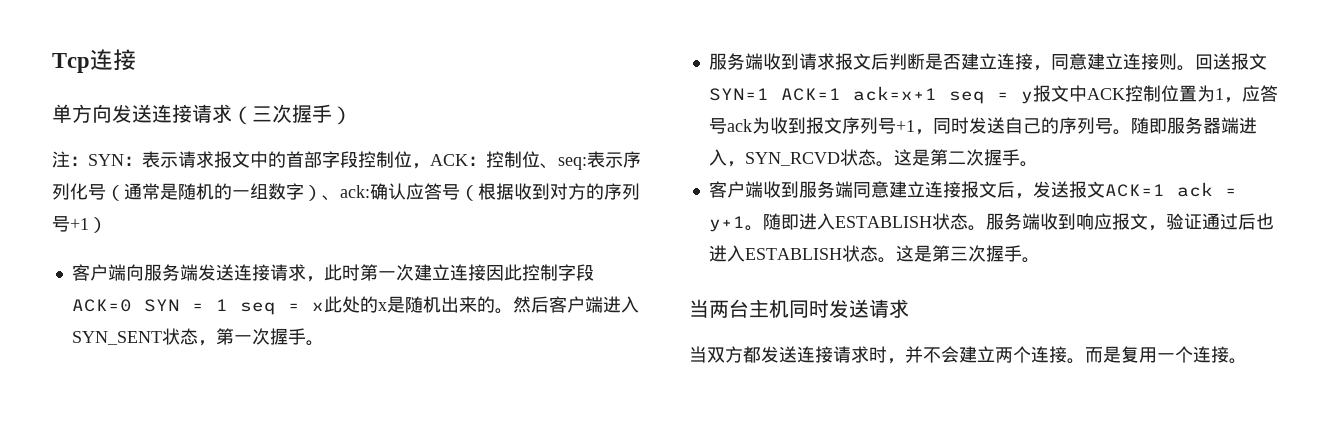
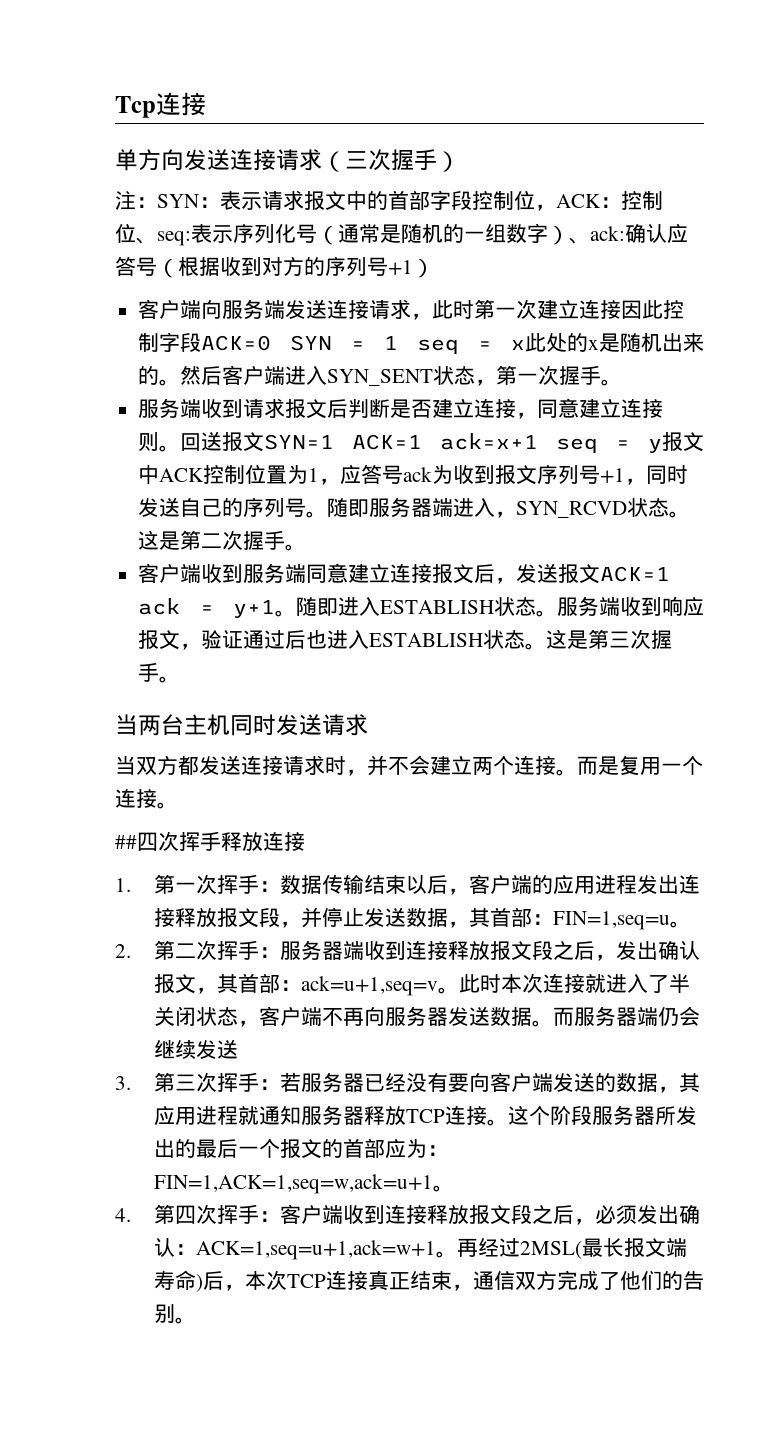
(1247, 361) none -> [115,831,305,851] [115,874,700,895] [153,907,691,930] [115,940,700,961] [153,973,690,996] [153,1006,700,1027] [153,1039,238,1059] [115,1072,700,1093] [153,1105,697,1126] [153,1138,448,1159] [153,1174,454,1194] [115,1204,700,1225] [153,1238,687,1260] [153,1270,704,1292] [153,1304,196,1324] // ##四次挥手释放连接 // 1.第一次挥手：数据传输结束以后，客户端的应用进程发出连接释放报文段，并停止发送数据，其首部：FIN=1,seq=u。 // 2.第二次挥手：服务器端收到连接释放报文段之后，发出确认报文，其首部：ack=u+1,seq=v。此时本次连接就进入了半关闭状态，客户端不再向服务器发送数据。而服务器端仍会继续发送 // 3.第三次挥手：若服务器已经没有要向客户端发送的数据，其应用进程就通知服务器释放TCP连接。这个阶段服务器所发出的最后一个报文的首部应为：FIN=1,ACK=1,seq=w,ack=u+1。 // 4.第四次挥手：客户端收到连接释放报文段之后，必须发出确认：ACK=1,seq=u+1,ack=w+1。再经过2MSL(最长报文端寿命)后，本次TCP连接真正结束，通信双方完成了他们的告别。

